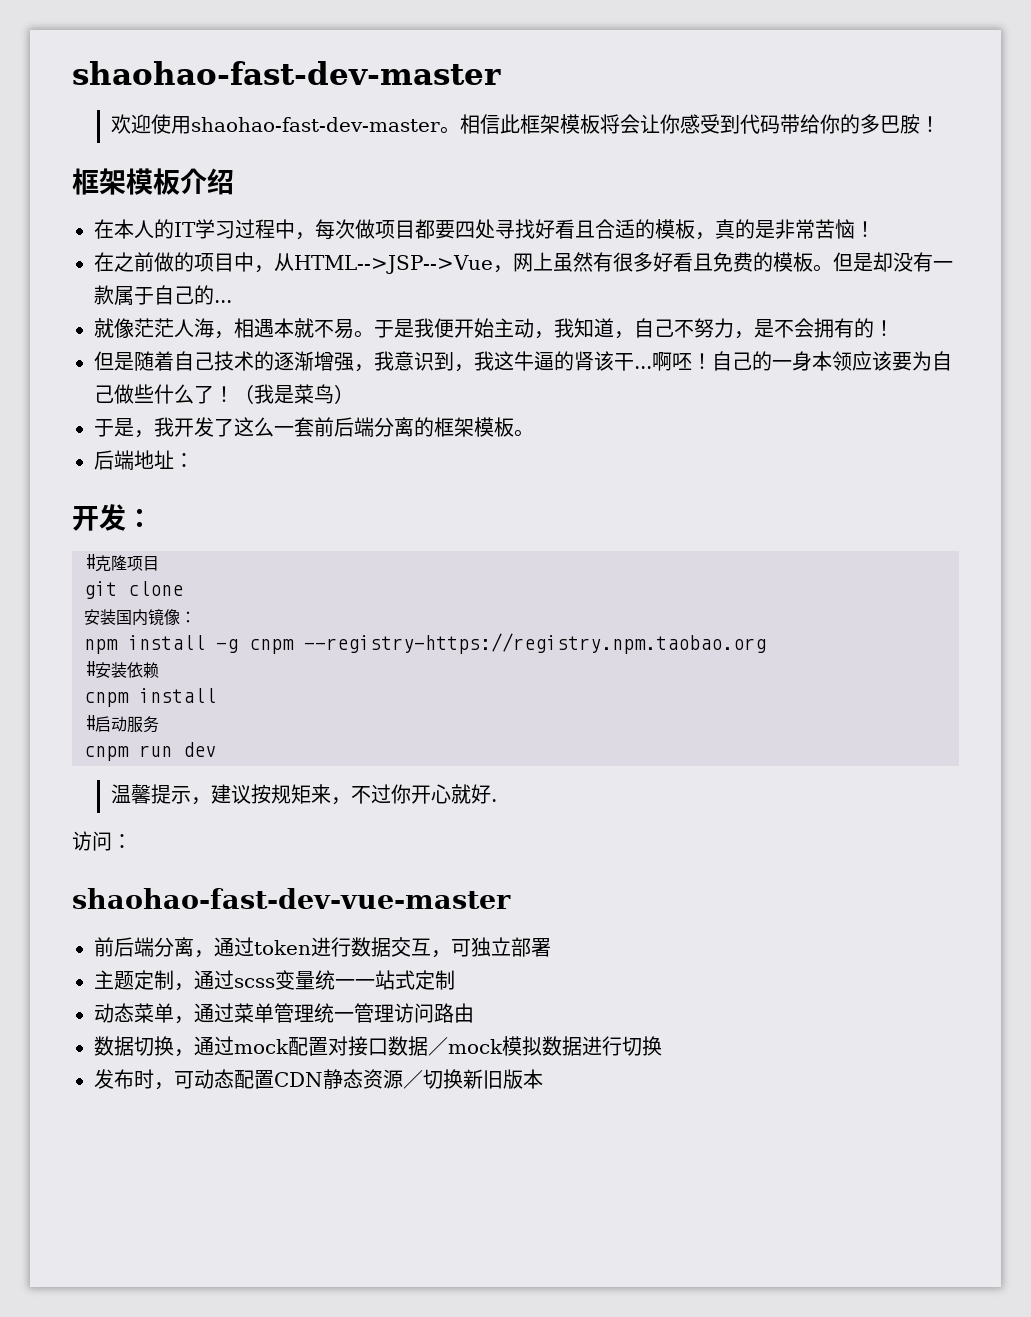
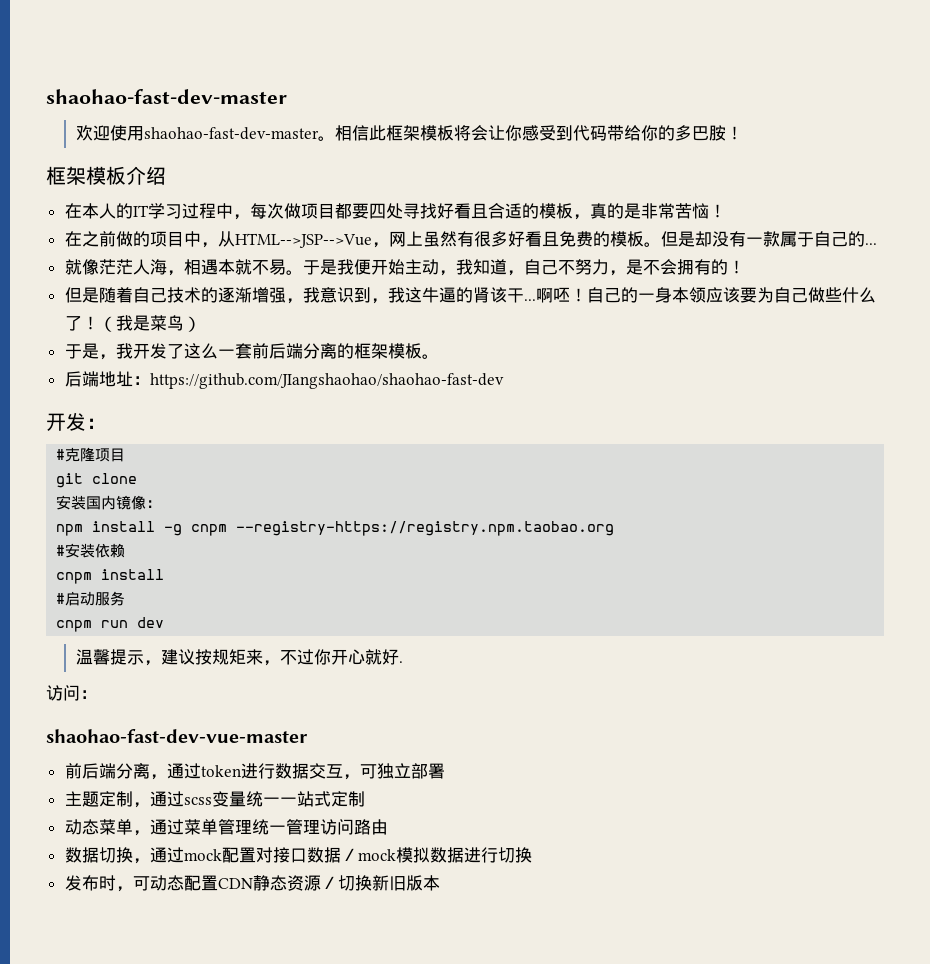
(194, 460) none -> [149,373,504,389] https://github.com/JIangshaohao/shaohao-fast-dev

